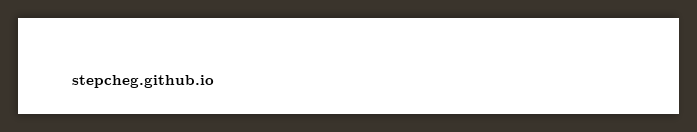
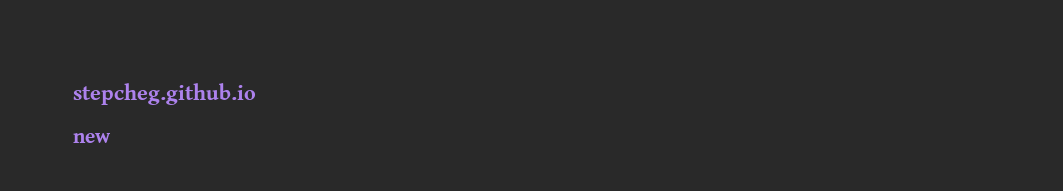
(214, 81) none -> [73,133,111,143] // new

